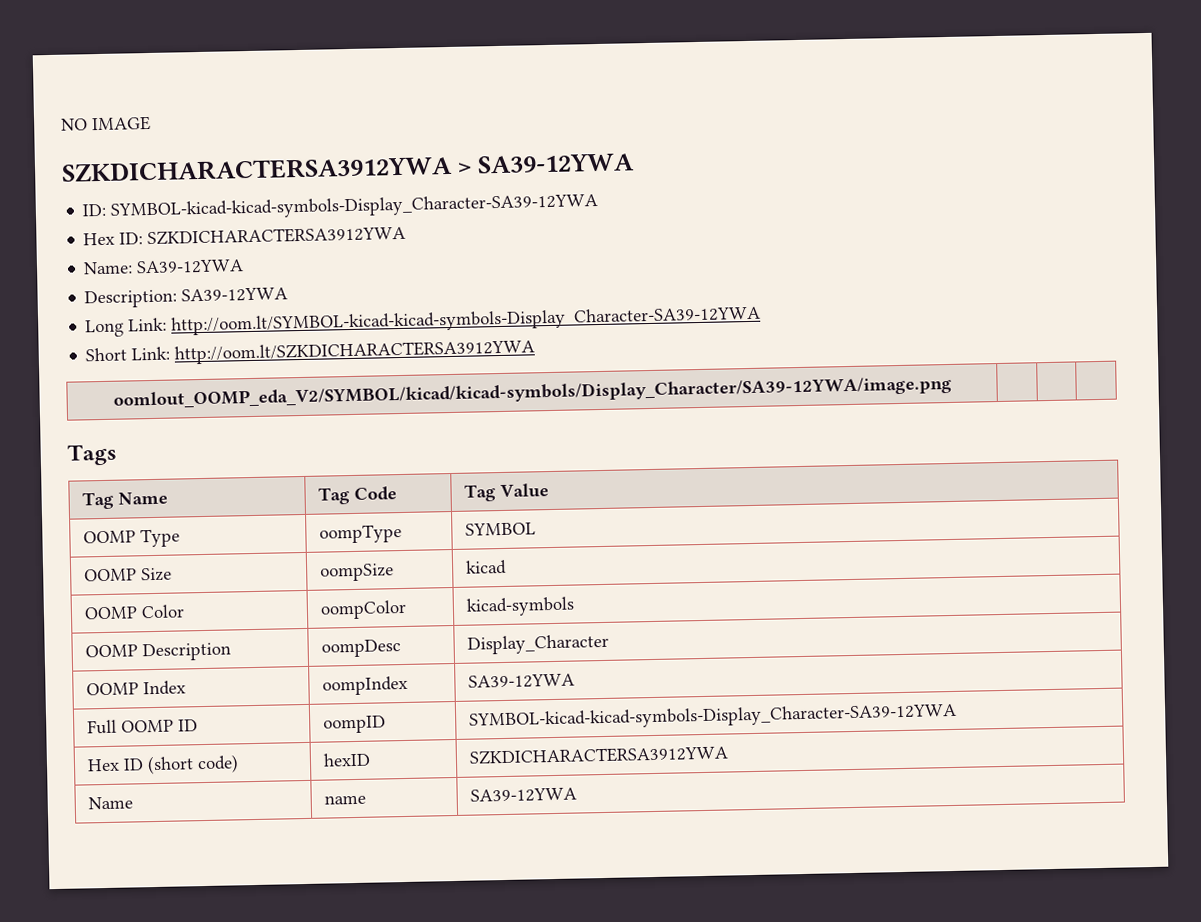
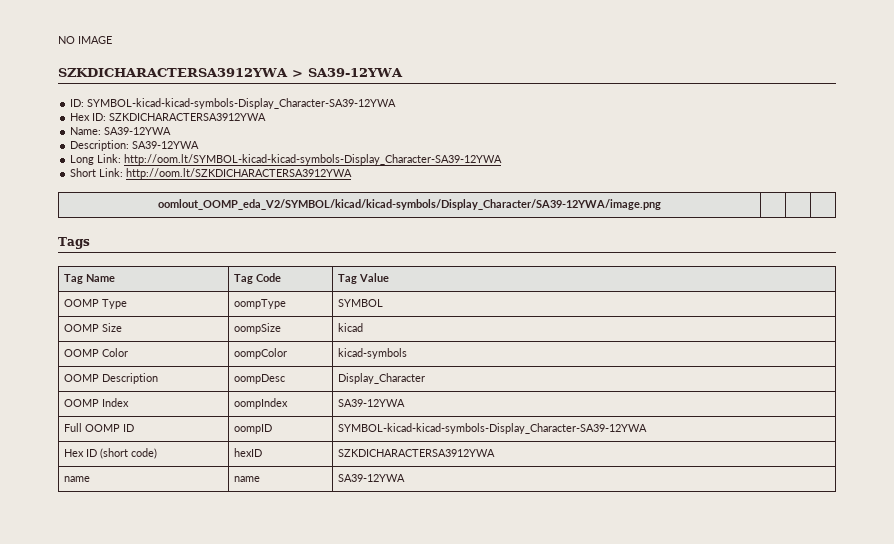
[87,796,133,810] Name -> [64,476,91,482] name

